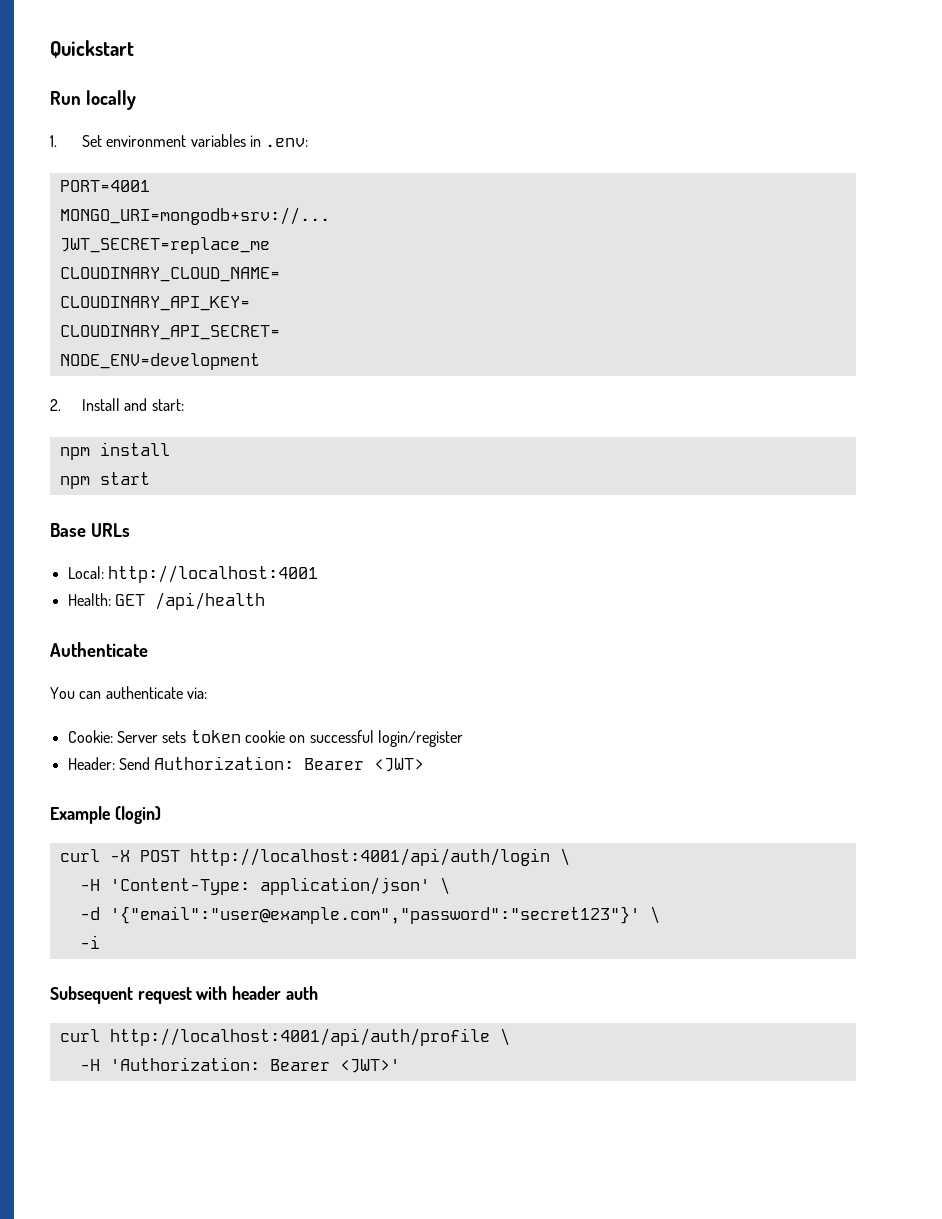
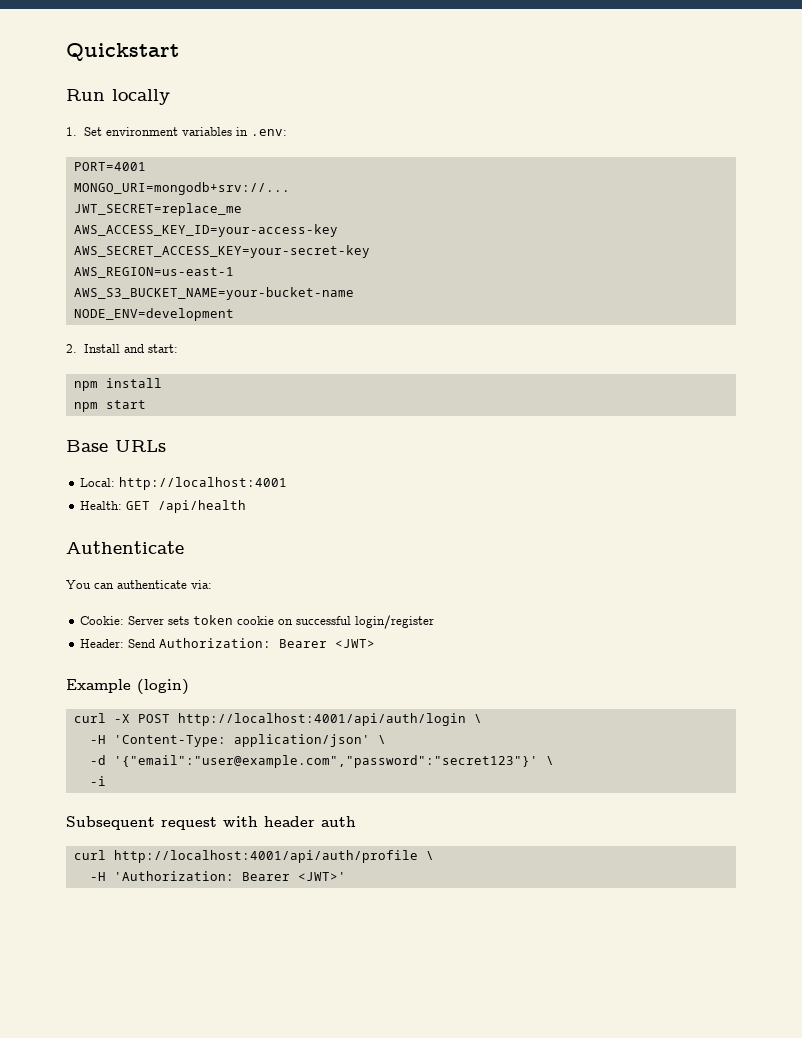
[59,267,280,282] [59,296,250,311] [59,325,280,340] CLOUDINARY_CLOUD_NAME= // CLOUDINARY_API_KEY= // CLOUDINARY_API_SECRET= -> [73,224,338,237] [73,245,370,258] [73,267,234,278] [73,287,354,300] AWS_ACCESS_KEY_ID=your-access-key // AWS_SECRET_ACCESS_KEY=your-secret-key // AWS_REGION=us-east-1 // AWS_S3_BUCKET_NAME=your-bucket-name

